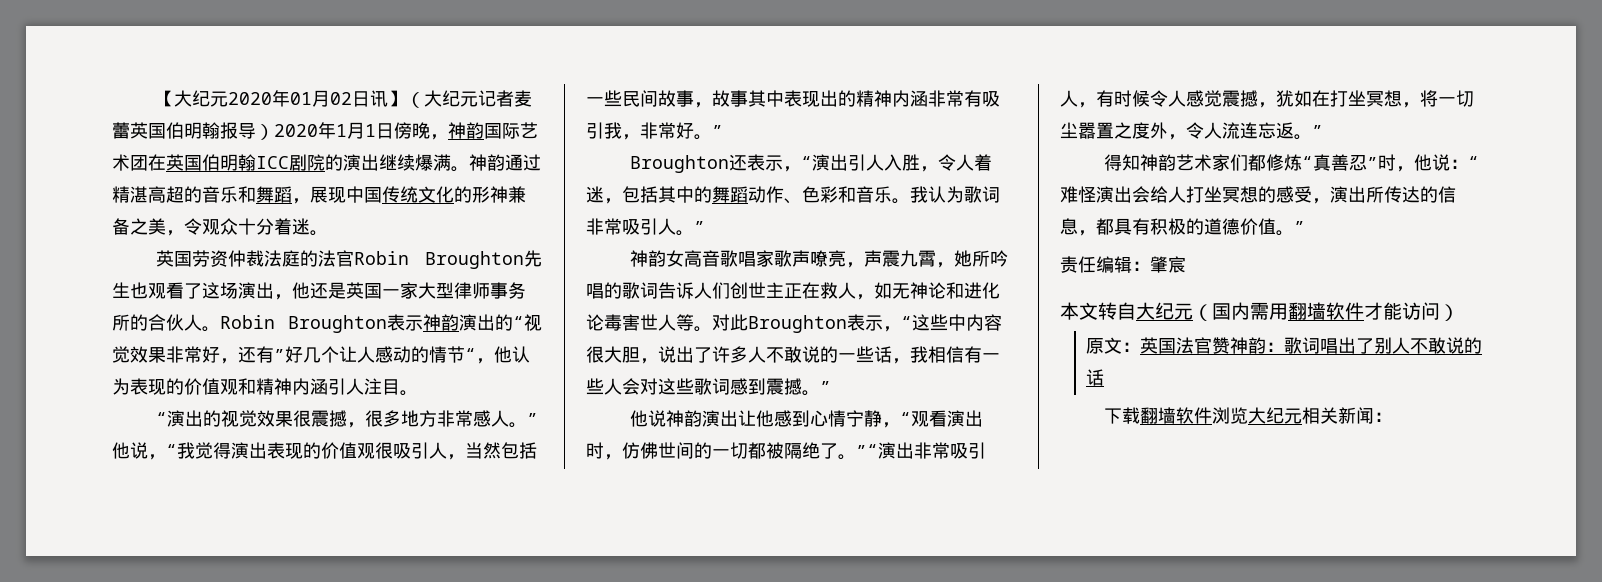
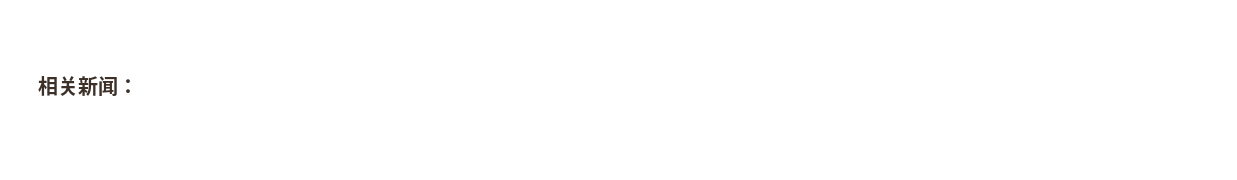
[156,90,533,108] [112,122,538,140] [112,154,541,172] [112,186,526,204] [112,218,328,236] [156,250,542,269] [112,282,526,300] [112,314,542,333] [112,346,530,364] [112,378,418,396] [156,410,539,428] [112,442,537,460] [586,90,1000,108] [586,122,723,140] [630,154,993,173] [586,186,1000,204] [586,218,705,236] [630,250,1009,268] [586,282,1000,300] [586,314,1002,333] [586,346,1000,364] [586,378,831,396] [630,410,984,428] [586,442,986,460] [1060,90,1474,108] [1060,122,1323,140] [1104,154,1480,172] [1060,186,1456,204] [1060,218,1305,236] [1060,256,1186,273] [1060,302,1459,321] [1086,337,1483,354] [1086,369,1105,386] [1104,407,1303,424] 【大纪元2020年01月02日讯】（大纪元记者麦蕾英国伯明翰报导）2020年1月1日傍晚，神韵国际艺术团在英国伯明翰ICC剧院的演出继续爆满。神韵通过精湛高超的音乐和舞蹈，展现中国传统文化的形神兼备之美，令观众十分着迷。 // 英国劳资仲裁法庭的法官Robin Broughton先生也观看了这场演出，他还是英国一家大型律师事务所的合伙人。Robin Broughton表示神韵演出的“视觉效果非常好，还有”好几个让人感动的情节“，他认为表现的价值观和精神内涵引人注目。 // “演出的视觉效果很震撼，很多地方非常感人。”他说，“我觉得演出表现的价值观很吸引人，当然包括一些民间故事，故事其中表现出的精神内涵非常有吸引我，非常好。” // Broughton还表示，“演出引人入胜，令人着迷，包括其中的舞蹈动作、色彩和音乐。我认为歌词非常吸引人。” // 神韵女高音歌唱家歌声嘹亮，声震九霄，她所吟唱的歌词告诉人们创世主正在救人，如无神论和进化论毒害世人等。对此Broughton表示，“这些中内容很大胆，说出了许多人不敢说的一些话，我相信有一些人会对这些歌词感到震撼。” // 他说神韵演出让他感到心情宁静，“观看演出时，仿佛世间的一切都被隔绝了。”“演出非常吸引人，有时候令人感觉震撼，犹如在打坐冥想，将一切尘嚣置之度外，令人流连忘返。” // 得知神韵艺术家们都修炼“真善忍”时，他说：“难怪演出会给人打坐冥想的感受，演出所传达的信息，都具有积极的道德价值。” // 责任编辑：肇宸 // 本文转自大纪元（国内需用翻墙软件才能访问） // 原文：英国法官赞神韵：歌词唱出了别人不敢说的话 // 下载翻墙软件浏览大纪元 -> (38, 86) none

